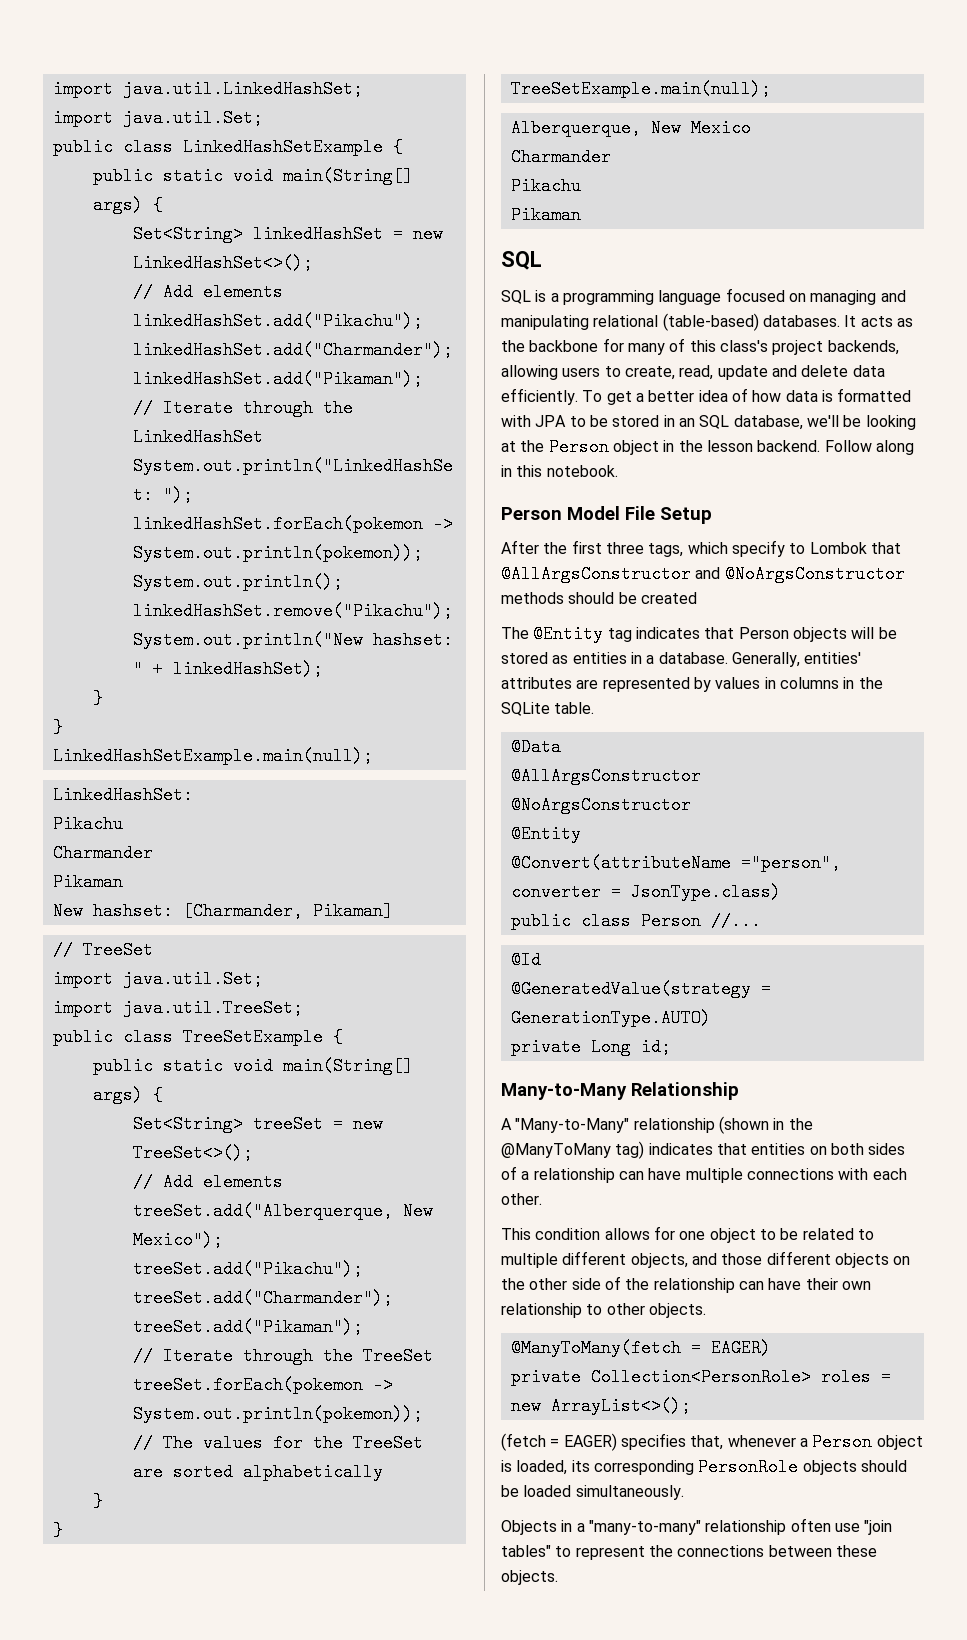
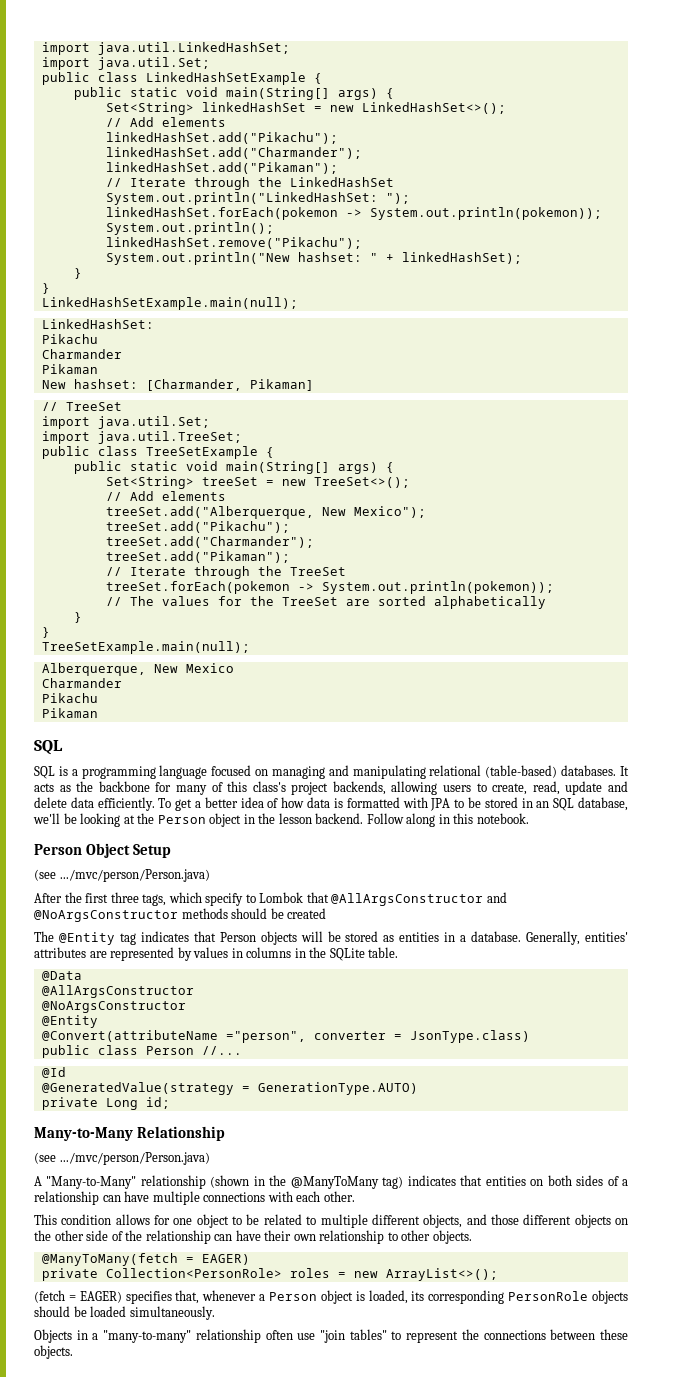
[567,506,655,520] Model File -> [85,843,130,858] Object
(712, 515) none -> [34,869,210,882] // (see .../mvc/person/Person.java)
(739, 1091) none -> [34,1152,210,1165] // (see .../mvc/person/Person.java)

